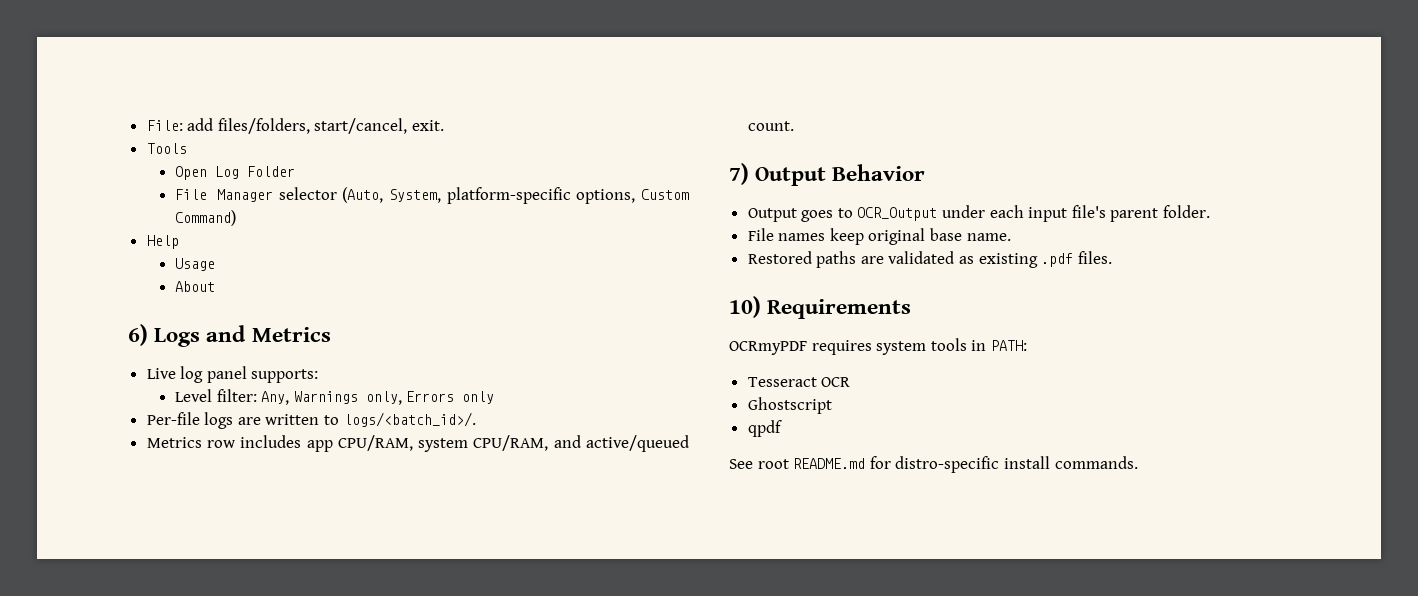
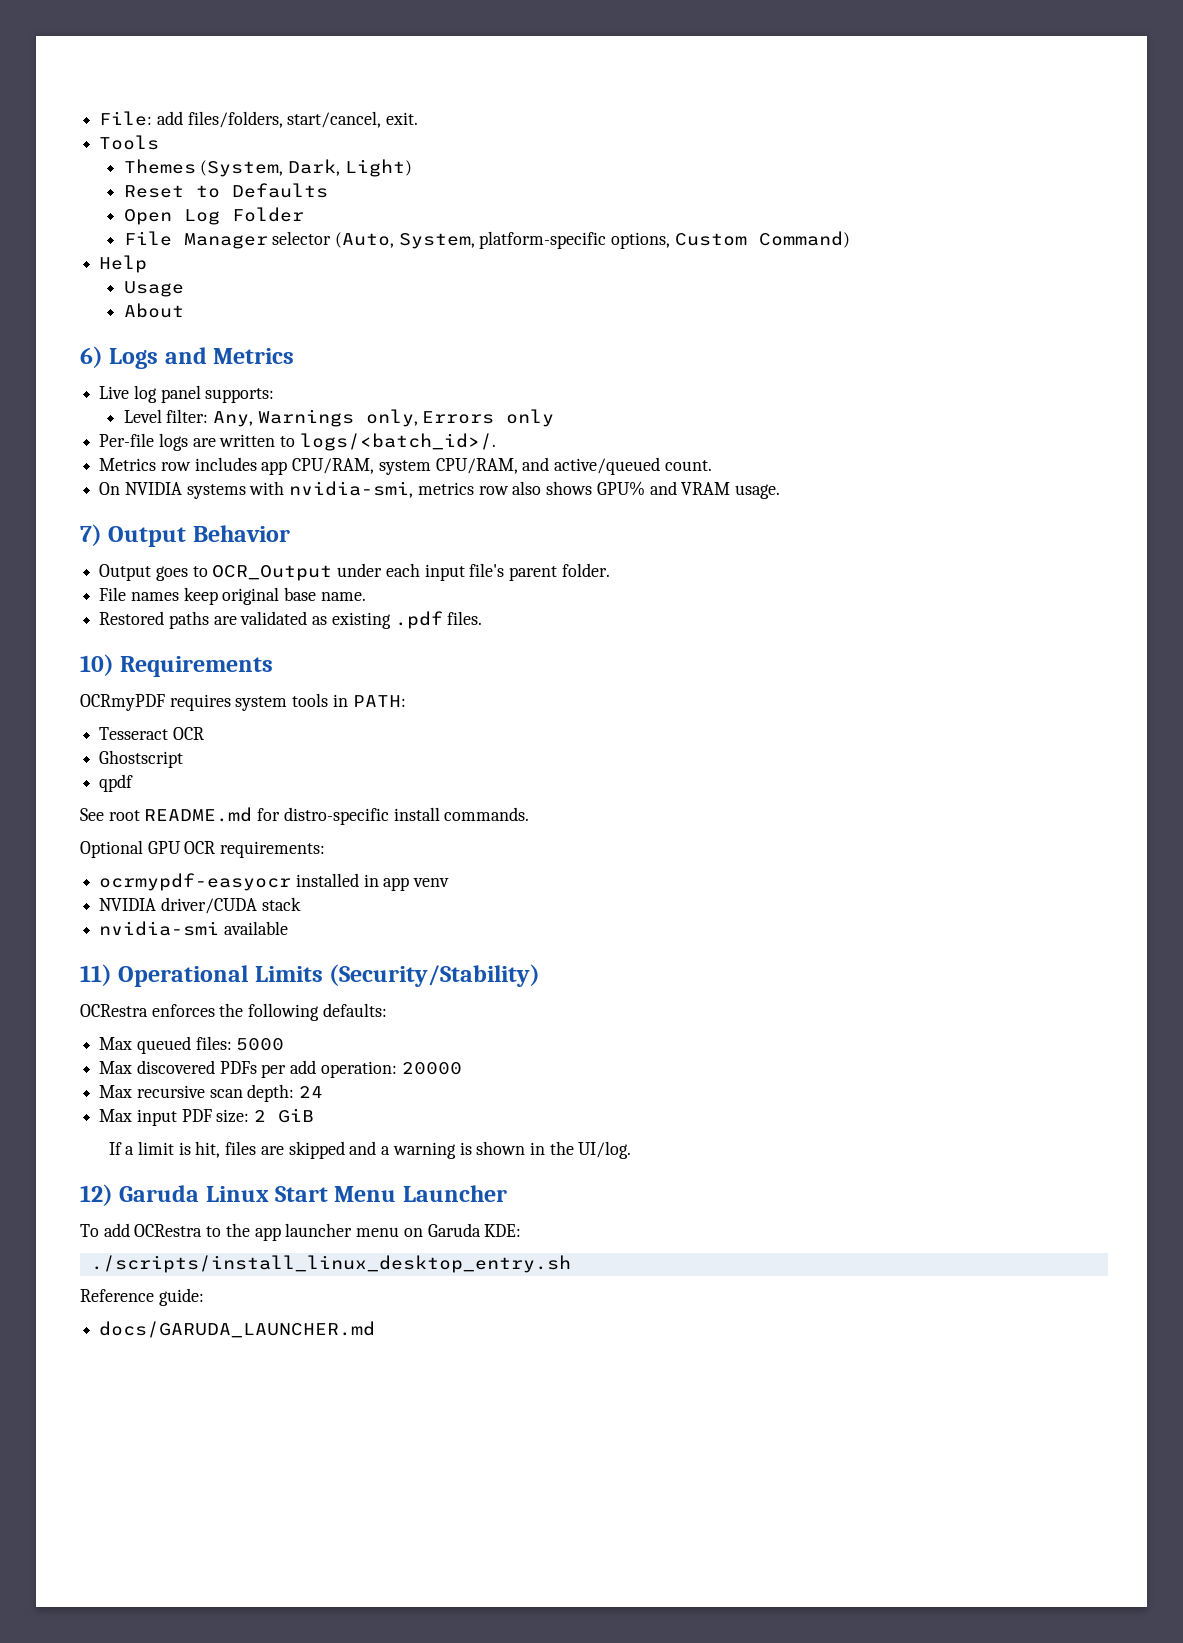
(187, 148) none -> [123,159,412,177] [123,183,328,198] // Themes (System, Dark, Light) // Reset to Defaults
(794, 126) none -> [99,481,780,499] // On NVIDIA systems with nvidia-smi, metrics row also shows GPU% and VRAM usage.
(1138, 462) none -> [80,840,326,858] [99,873,450,891] [99,897,301,914] [99,921,288,936] [80,964,541,987] [80,1003,387,1021] [99,1036,285,1054] [99,1060,462,1078] [99,1084,324,1102] [99,1108,315,1126] [108,1141,632,1159] [80,1184,507,1206] [80,1223,522,1241] [90,1255,571,1273] [80,1288,204,1306] [99,1321,376,1338] // Optional GPU OCR requirements: // ocrmypdf-easyocr installed in app venv // NVIDIA driver/CUDA stack // nvidia-smi available // 11) Operational Limits (Security/Stability) // OCRestra enforces the following defaults: // Max queued files: 5000 // Max discovered PDFs per add operation: 20000 // Max recursive scan depth: 24 // Max input PDF size: 2 GiB // If a limit is hit, files are skipped and a warning is shown in the UI/log. // 12) Garuda Linux Start Menu Launcher // To add OCRestra to the app launcher menu on Garuda KDE: // ./scripts/install_linux_desktop_entry.sh // Reference guide: // docs/GARUDA_LAUNCHER.md

